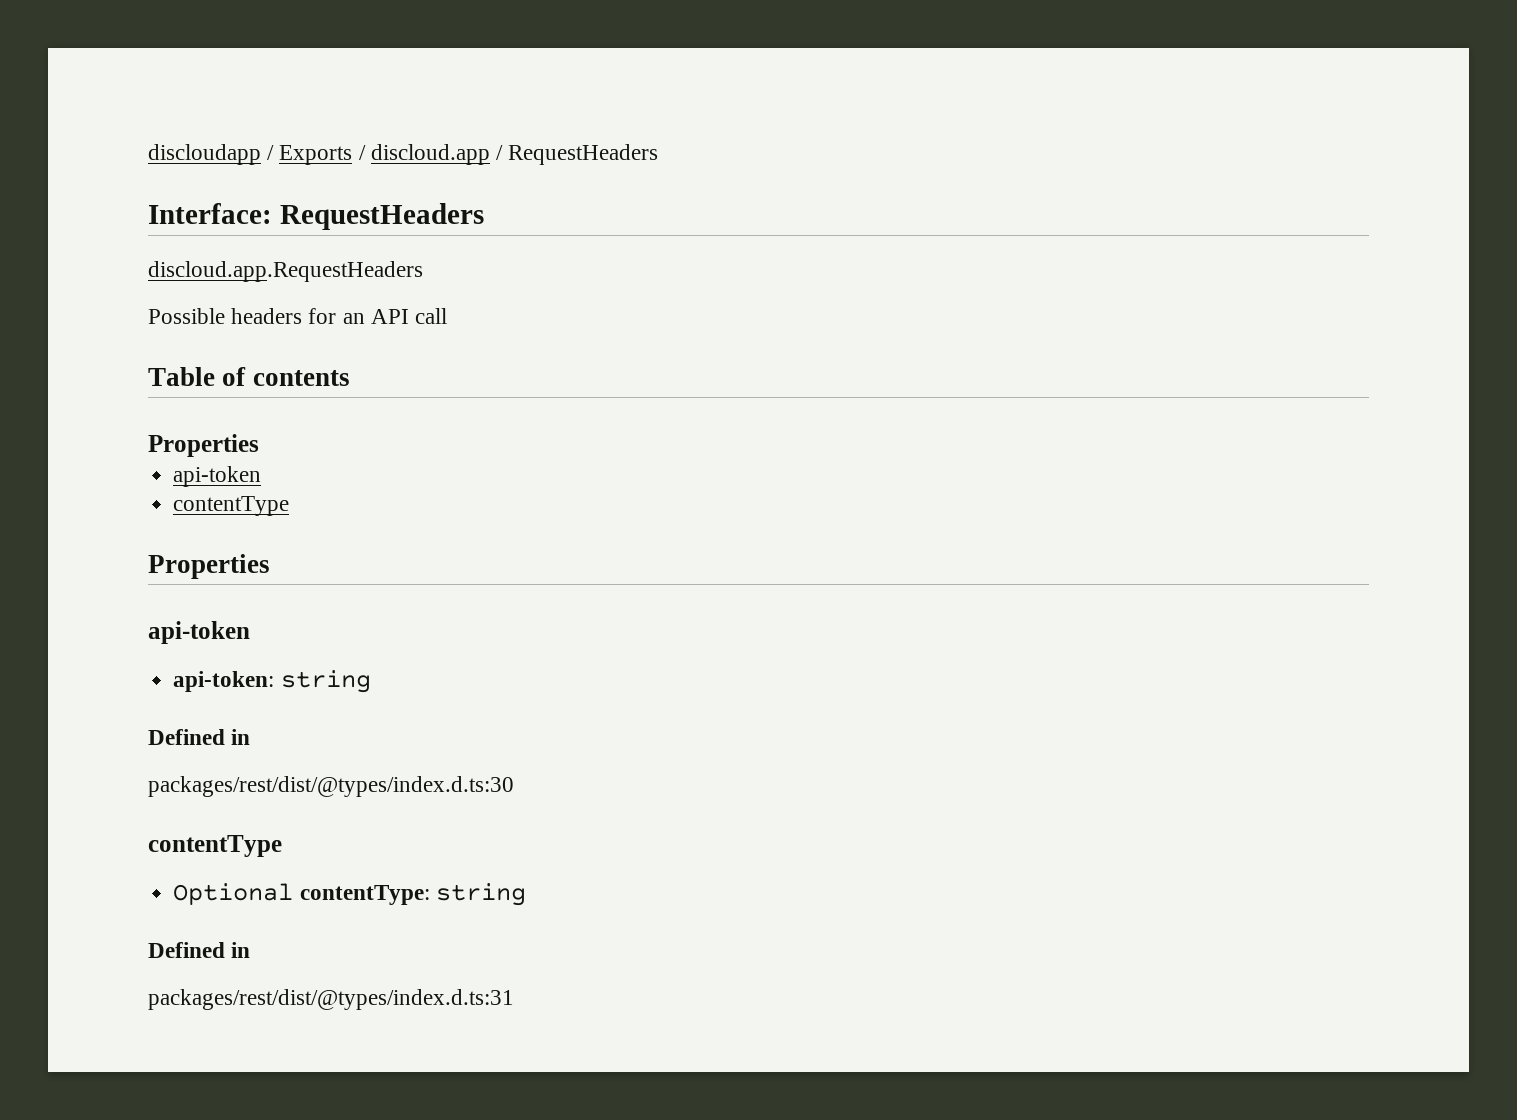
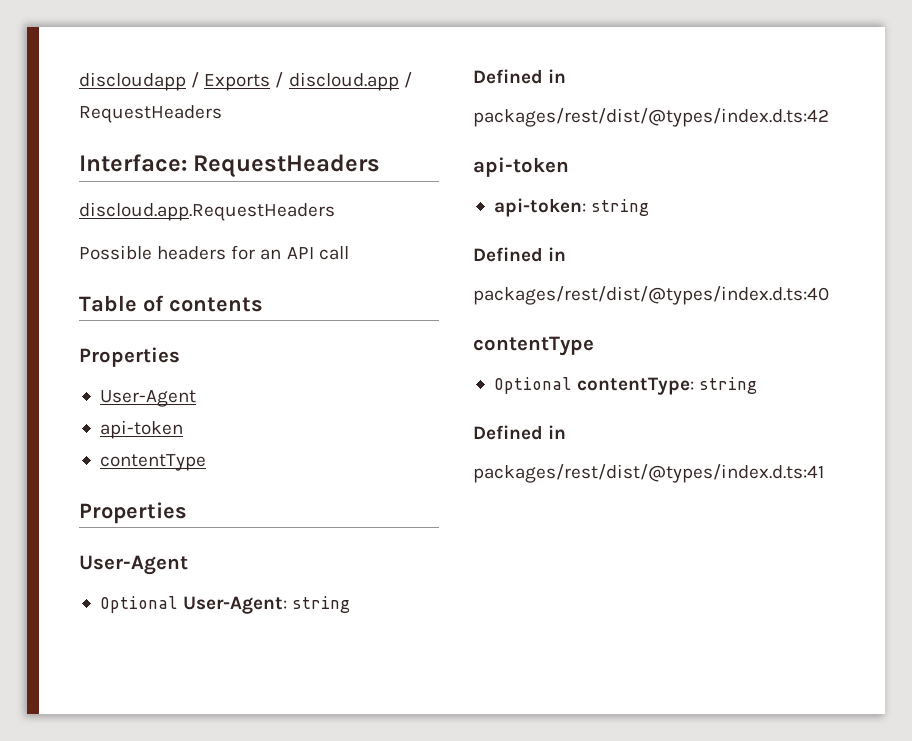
(259, 445) none -> [99,390,196,407] // User-Agent
(270, 566) none -> [79,555,188,575] [99,596,351,614] [473,69,567,84] [473,108,829,127] // User-Agent // Optional User-Agent: string // Defined in // packages/rest/dist/@types/index.d.ts:42
[148,776,514,797] packages/rest/dist/@types/index.d.ts:30 -> [473,286,829,305] packages/rest/dist/@types/index.d.ts:40
[148,989,514,1010] packages/rest/dist/@types/index.d.ts:31 -> [473,464,824,483] packages/rest/dist/@types/index.d.ts:41

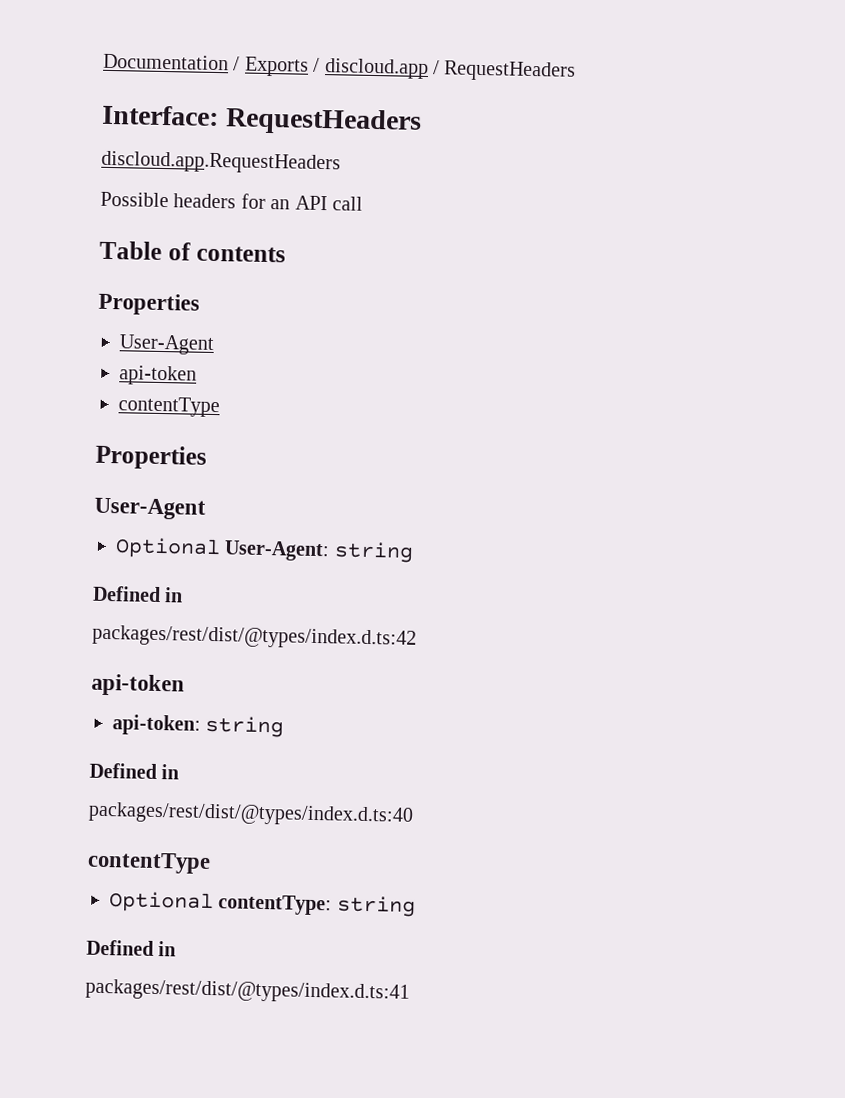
[79,72,186,91] discloudapp -> [103,53,229,71] Documentation

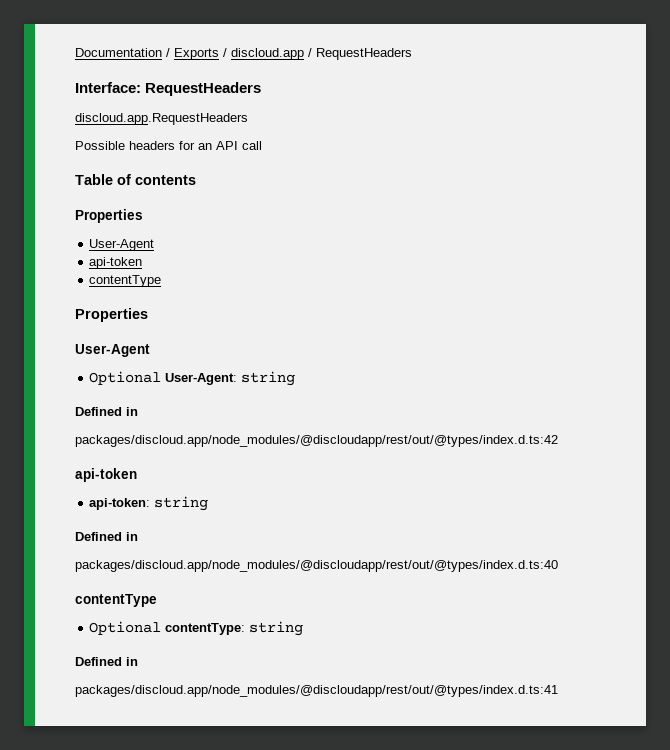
[92,624,417,650] packages/rest/dist/@types/index.d.ts:42 -> [75,435,558,447] packages/discloud.app/node_modules/@discloudapp/rest/out/@types/index.d.ts:42
[88,801,414,827] packages/rest/dist/@types/index.d.ts:40 -> [75,560,558,572] packages/discloud.app/node_modules/@discloudapp/rest/out/@types/index.d.ts:40
[85,978,410,1004] packages/rest/dist/@types/index.d.ts:41 -> [75,685,558,697] packages/discloud.app/node_modules/@discloudapp/rest/out/@types/index.d.ts:41

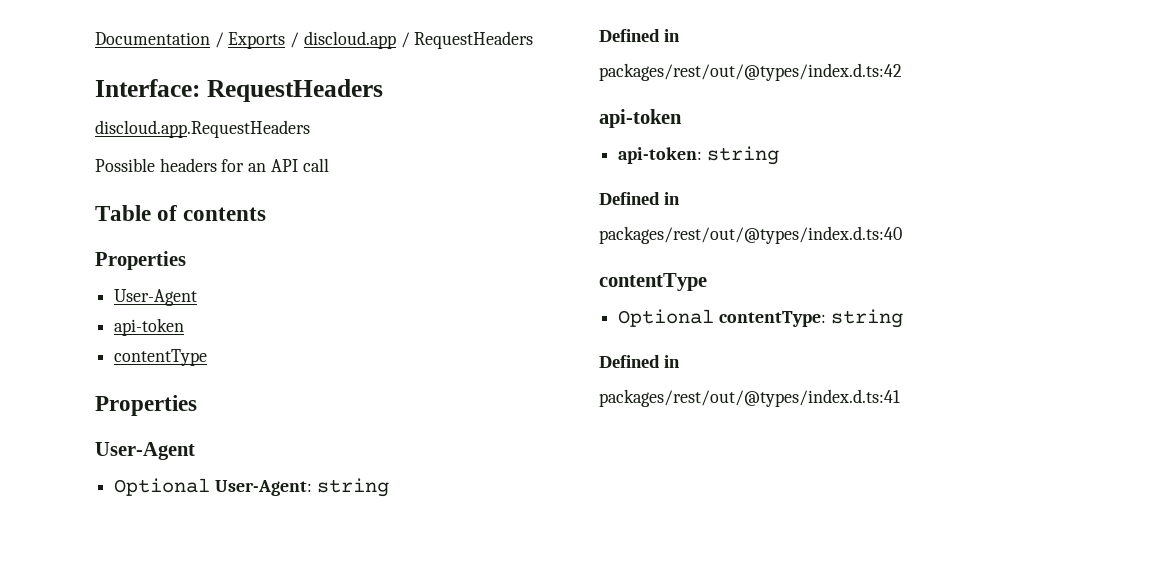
[75,435,558,447] packages/discloud.app/node_modules/@discloudapp/rest/out/@types/index.d.ts:42 -> [599,63,902,81] packages/rest/out/@types/index.d.ts:42
[75,560,558,572] packages/discloud.app/node_modules/@discloudapp/rest/out/@types/index.d.ts:40 -> [599,226,902,244] packages/rest/out/@types/index.d.ts:40
[75,685,558,697] packages/discloud.app/node_modules/@discloudapp/rest/out/@types/index.d.ts:41 -> [599,389,900,407] packages/rest/out/@types/index.d.ts:41

